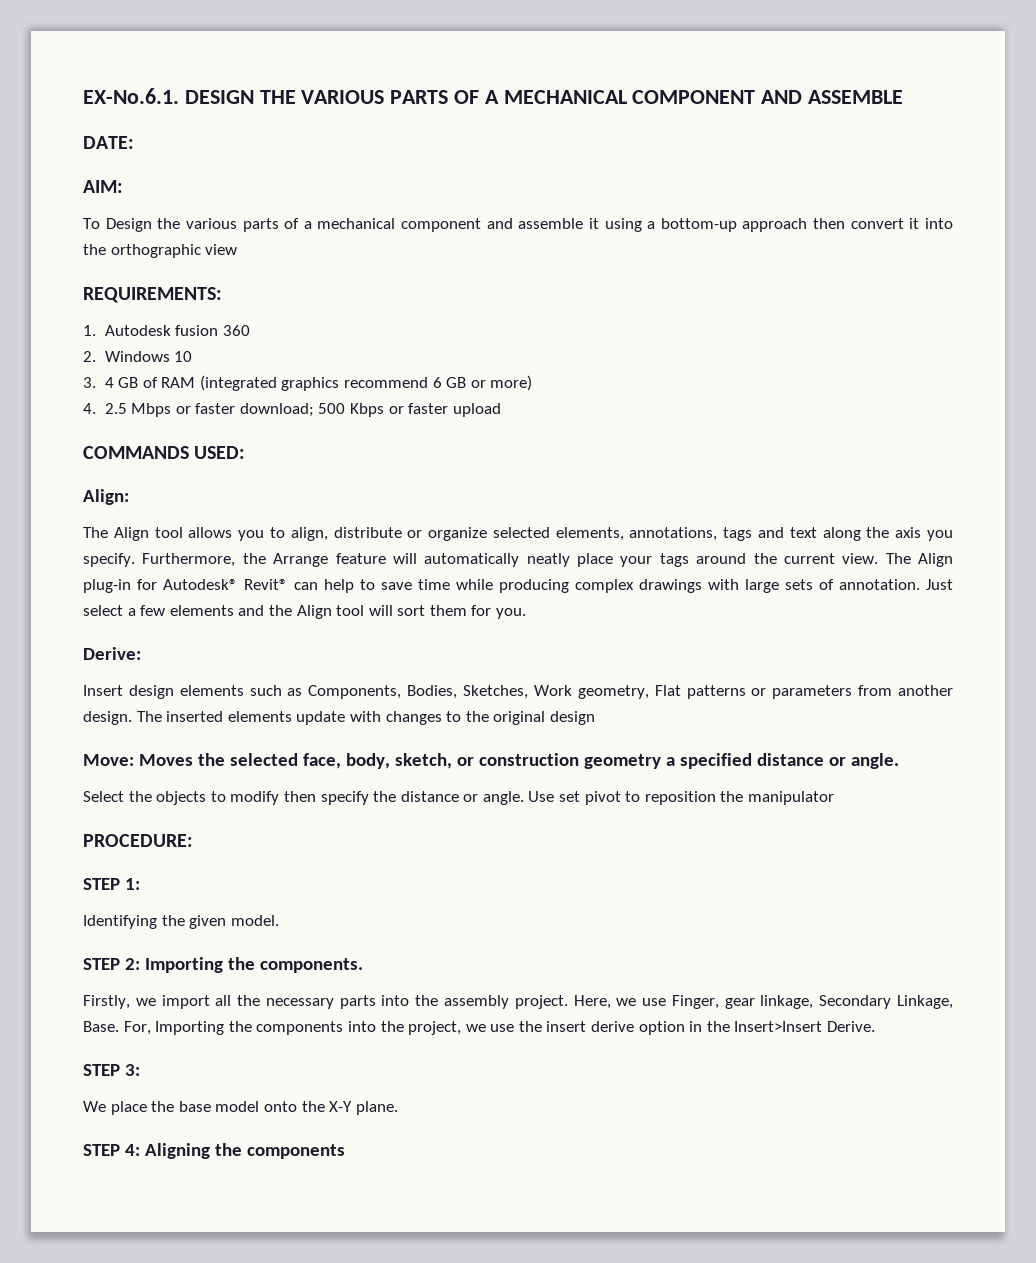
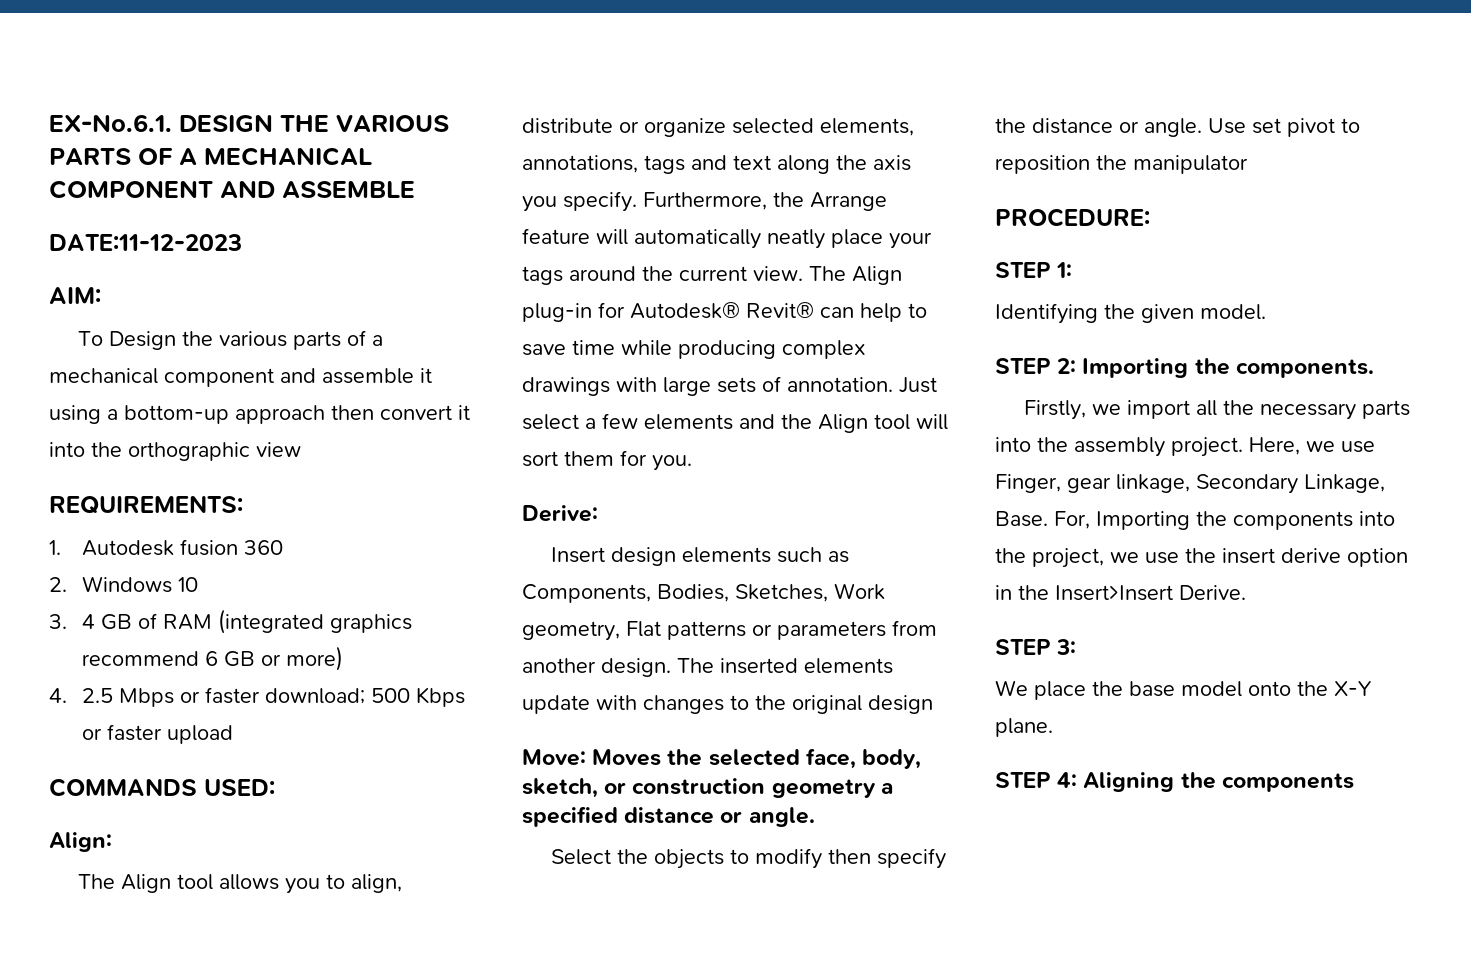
[83,136,134,149] DATE: -> [49,234,242,251] DATE:11-12-2023

